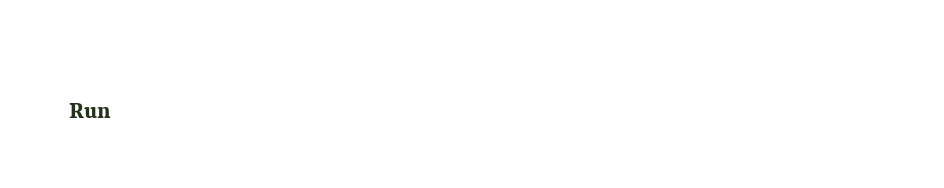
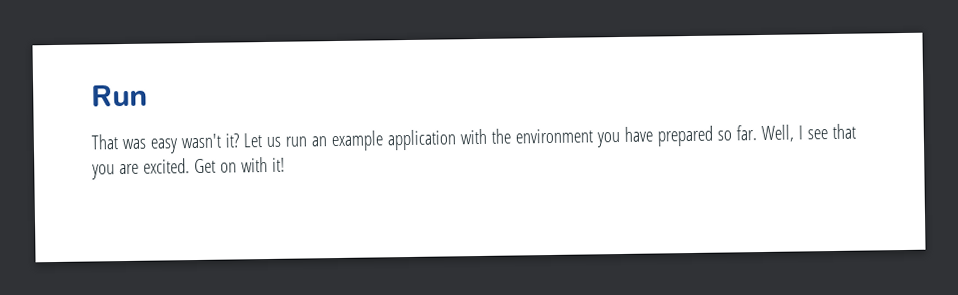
(111, 110) none -> [91,123,856,154] [91,156,285,180] // That was easy wasn't it? Let us run an example application with the environment you have prepared so far. Well, I see that you are excited. Get on with it!

